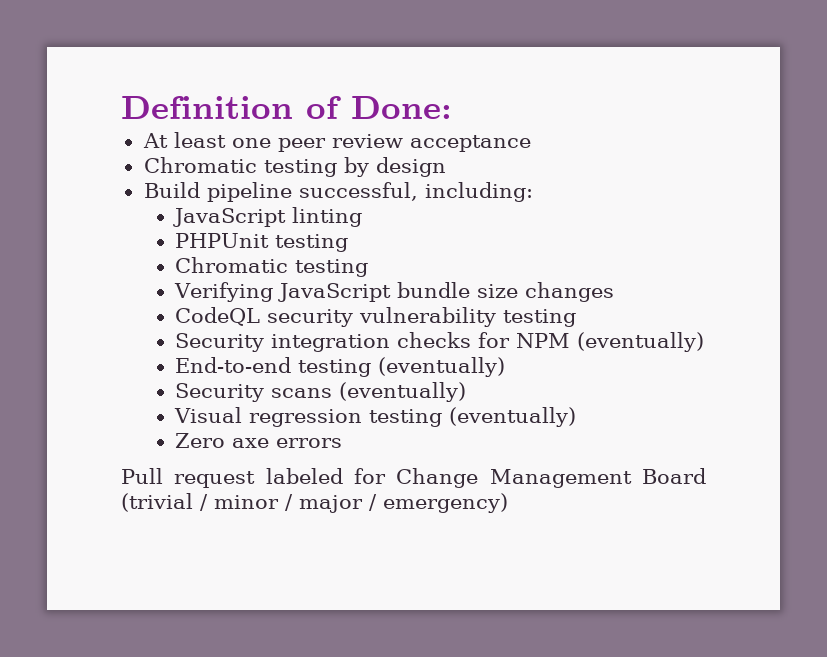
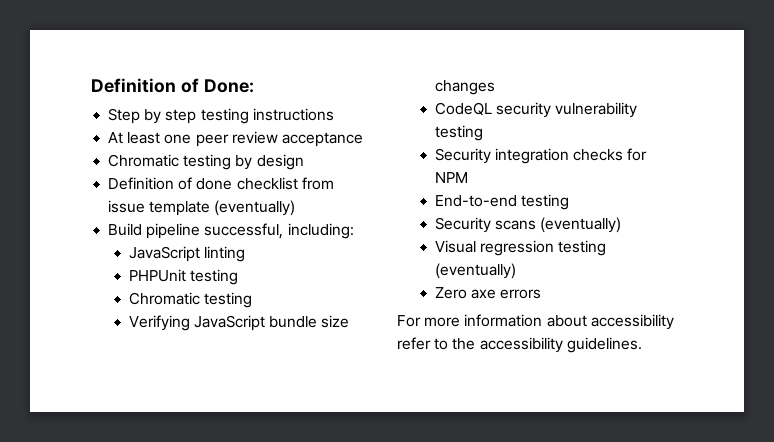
(452, 107) none -> [108,108,334,124] // Step by step testing instructions
(446, 167) none -> [108,177,334,190] [108,200,296,216] // Definition of done checklist from issue template (eventually)
[577,332,705,352] (eventually) -> (468, 177) none
[378,357,506,377] (eventually) -> (569, 202) none
[121,468,706,488] [121,493,508,513] Pull request labeled for Change Management Board (trivial / minor / major / emergency) -> [397,314,674,330] [397,337,642,353] For more information about accessibility refer to the accessibility guidelines.

